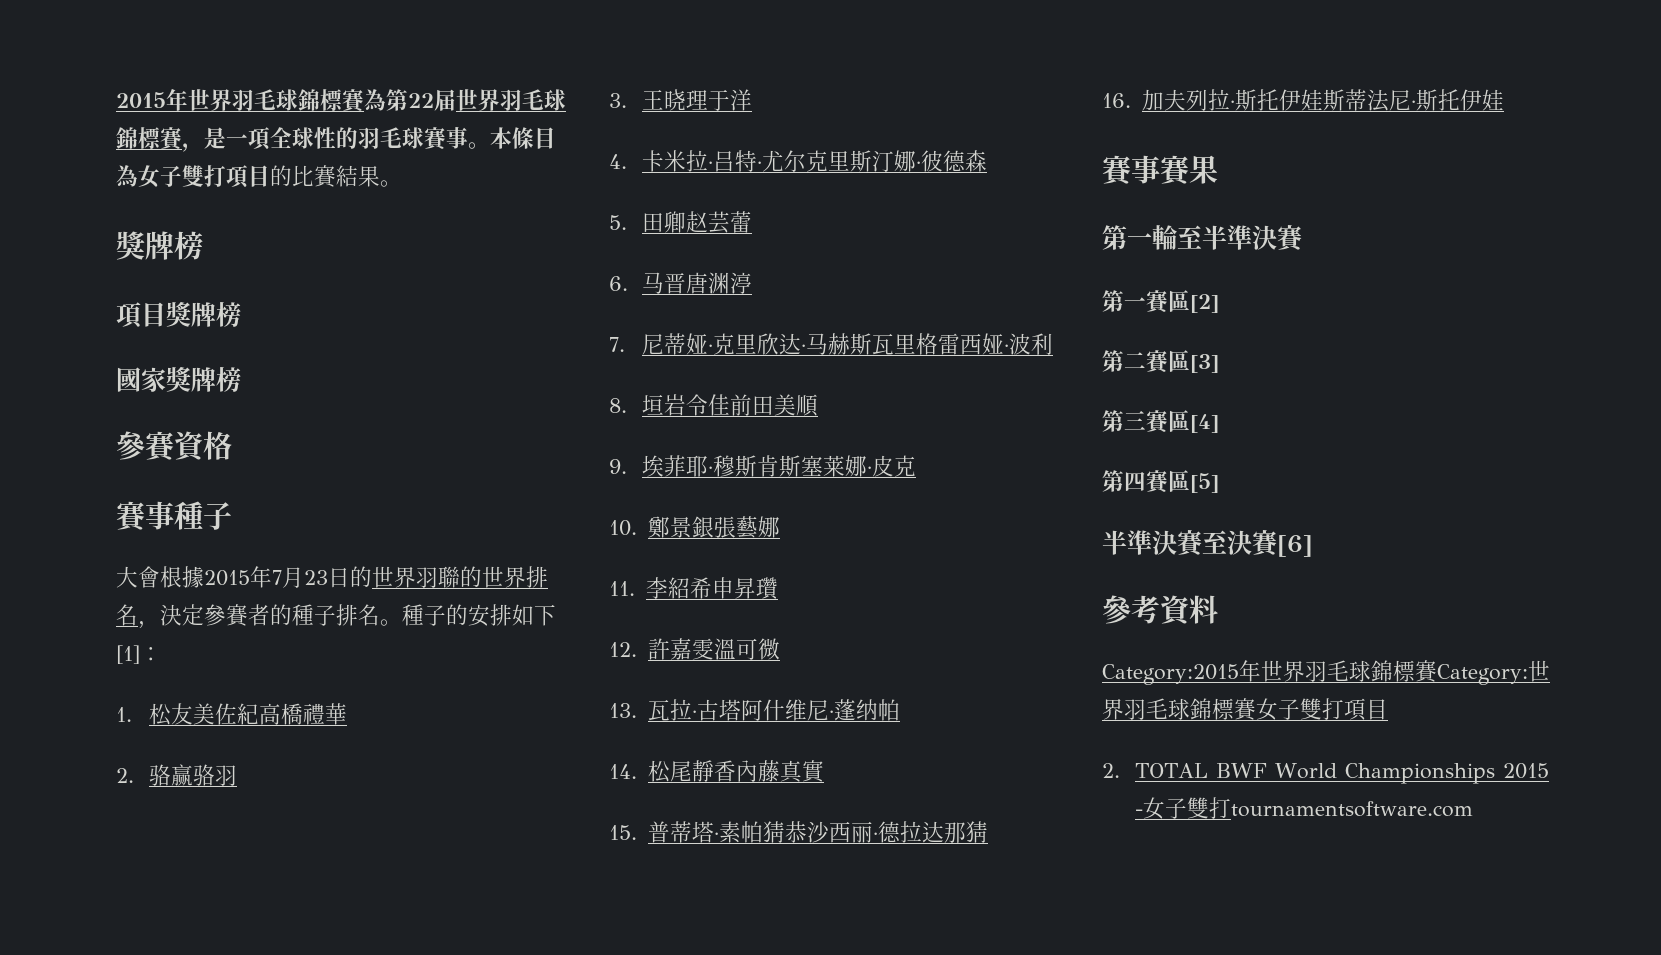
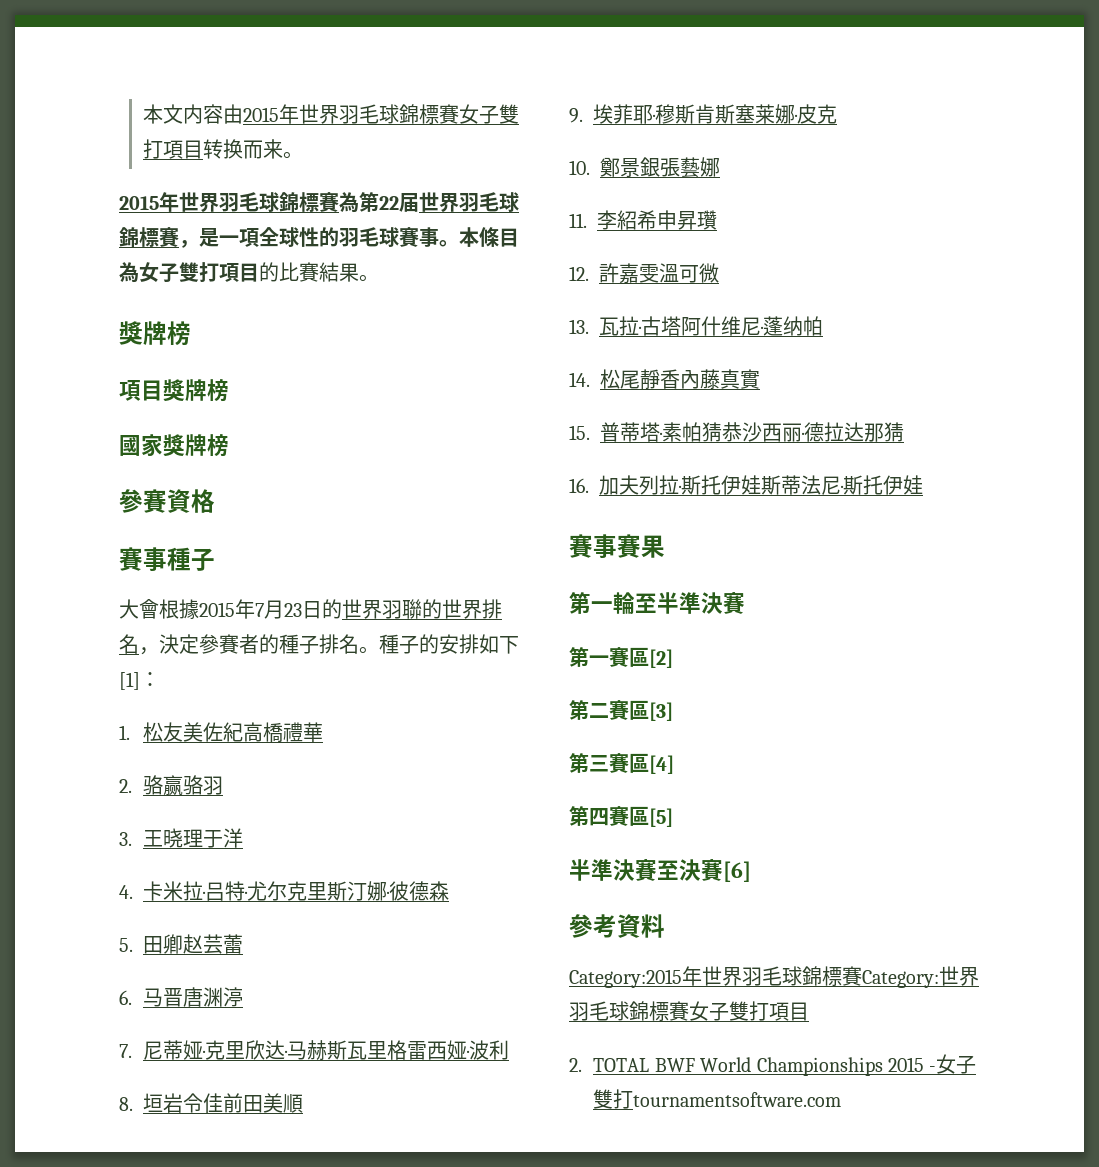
(116, 100) none -> [143,104,520,124] [143,139,304,159] 本文内容由2015年世界羽毛球錦標賽女子雙打項目转换而来。 //

